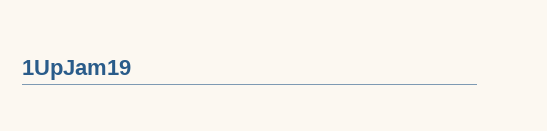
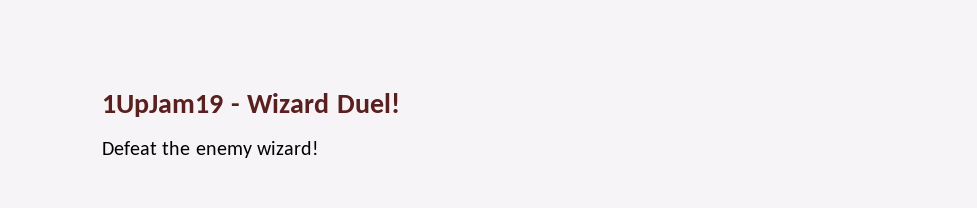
(131, 70) none -> [230,93,400,113] [102,141,320,158] - Wizard Duel! // Defeat the enemy wizard!

